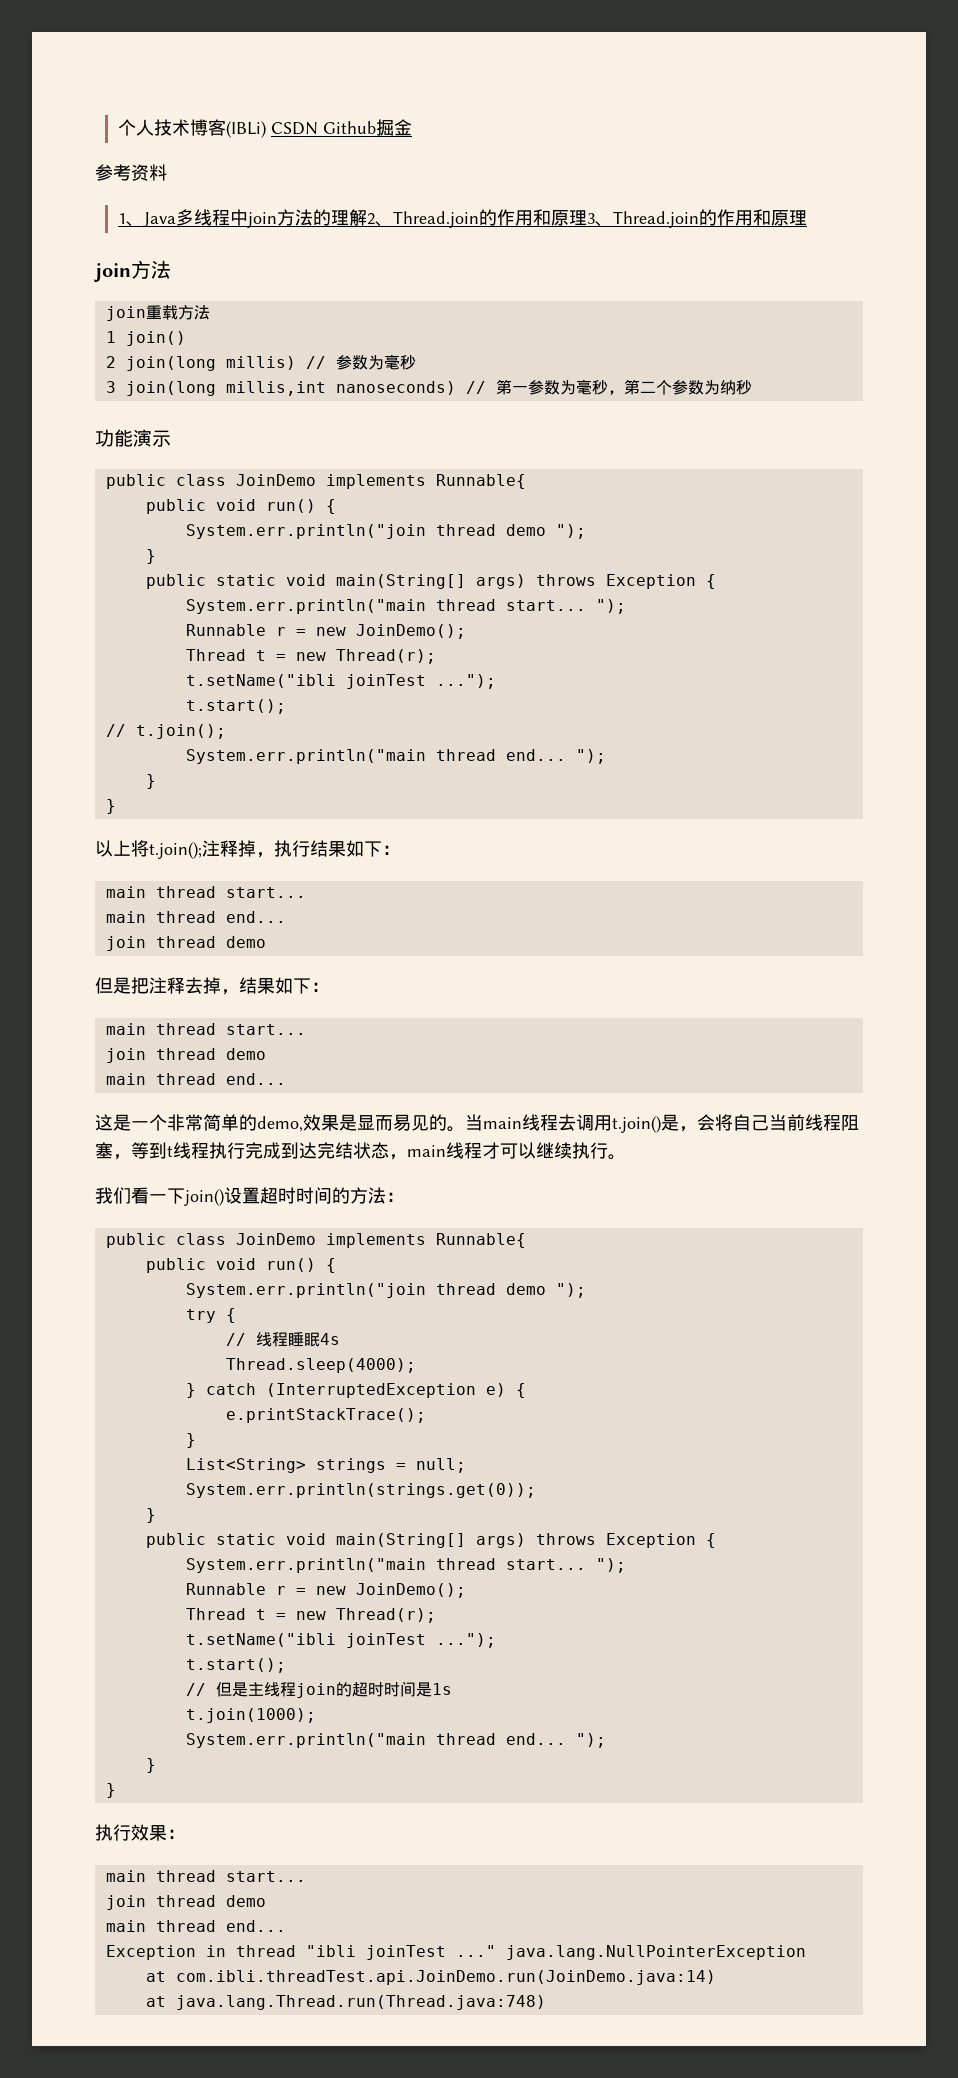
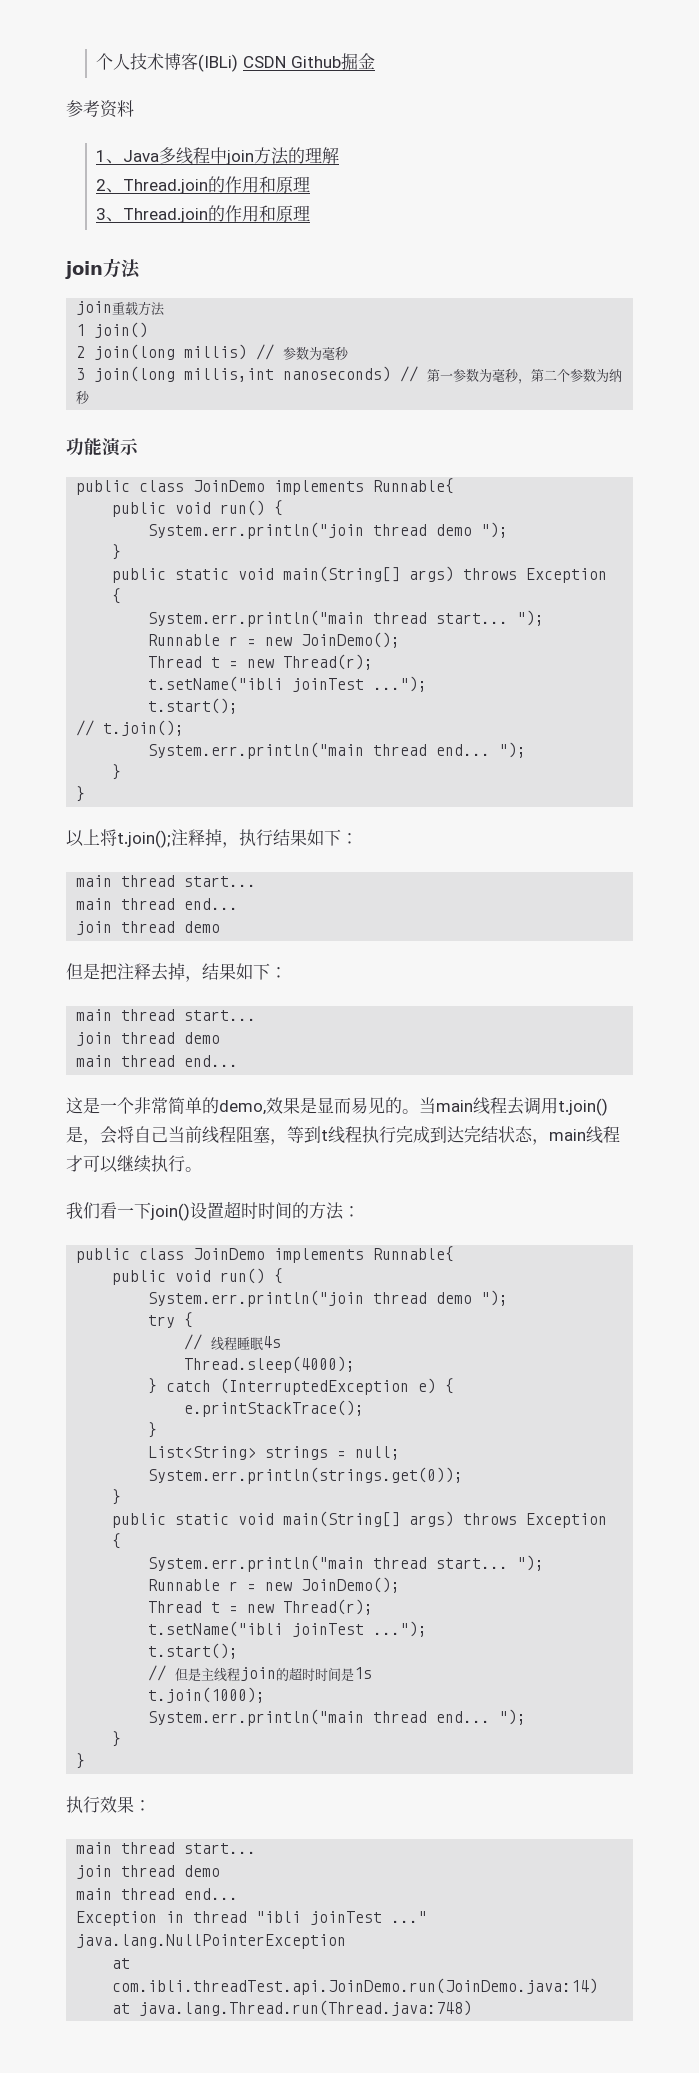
(368, 217) none -> (340, 155) //
(588, 218) none -> (311, 184) //

